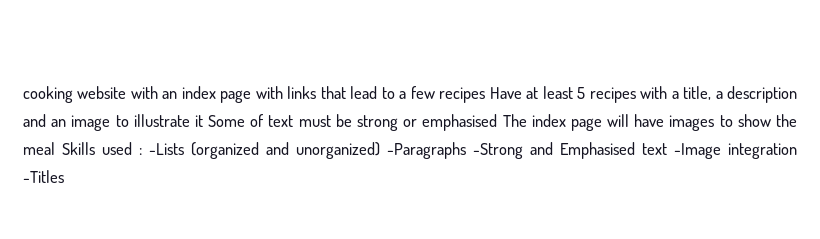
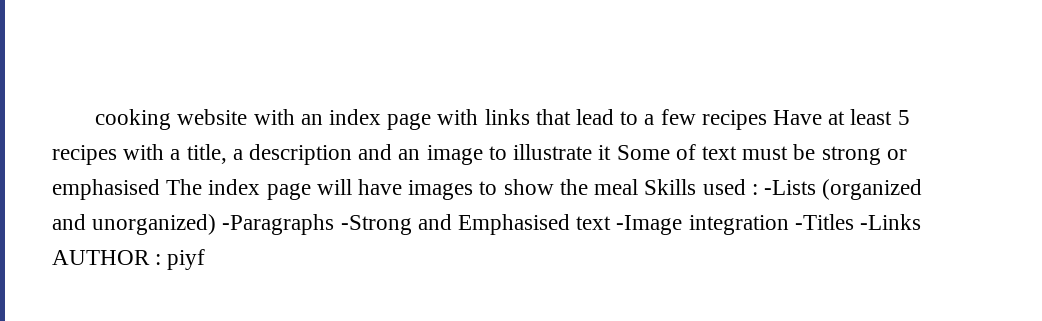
(64, 176) none -> [860,214,922,230] [52,249,206,270] -Links AUTHOR : piyf

